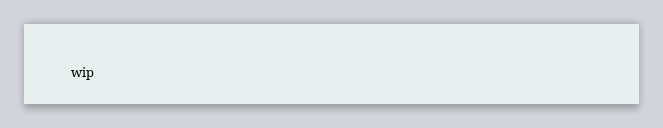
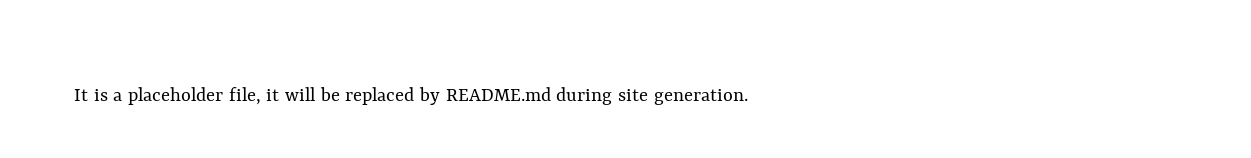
[71,67,94,80] wip -> [74,87,748,105] It is a placeholder file, it will be replaced by README.md during site generation.

